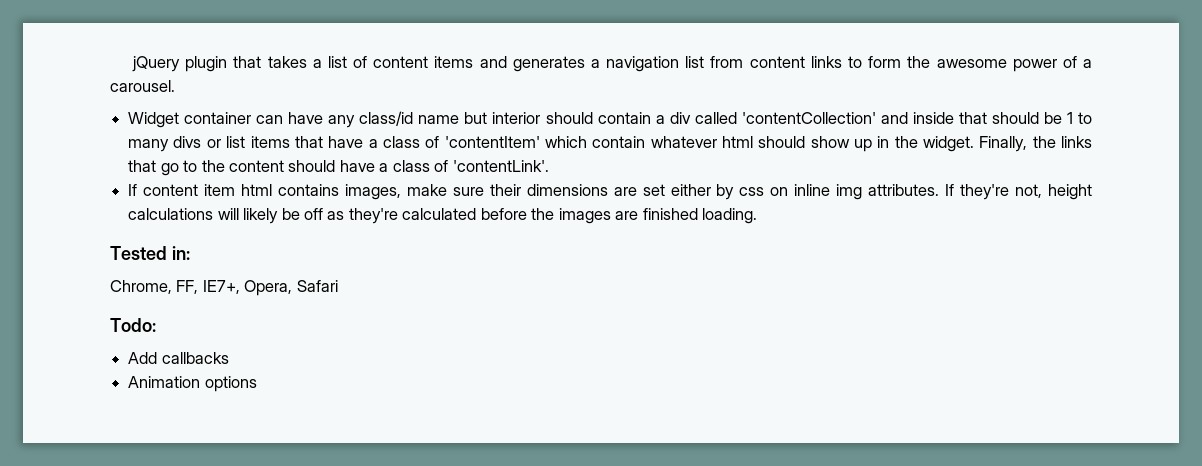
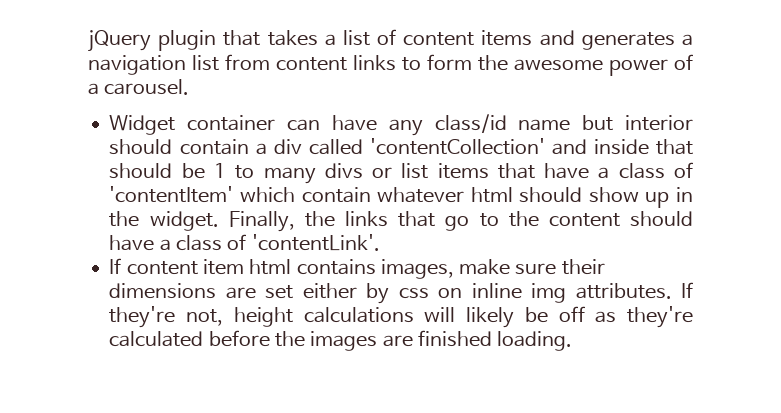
[110,246,190,260] [110,280,338,296] [110,318,156,332] [128,352,229,364] [128,376,257,392] // Tested in: // Chrome, FF, IE7+, Opera, Safari // Todo: // Add callbacks // Animation options -> (573, 341) none

